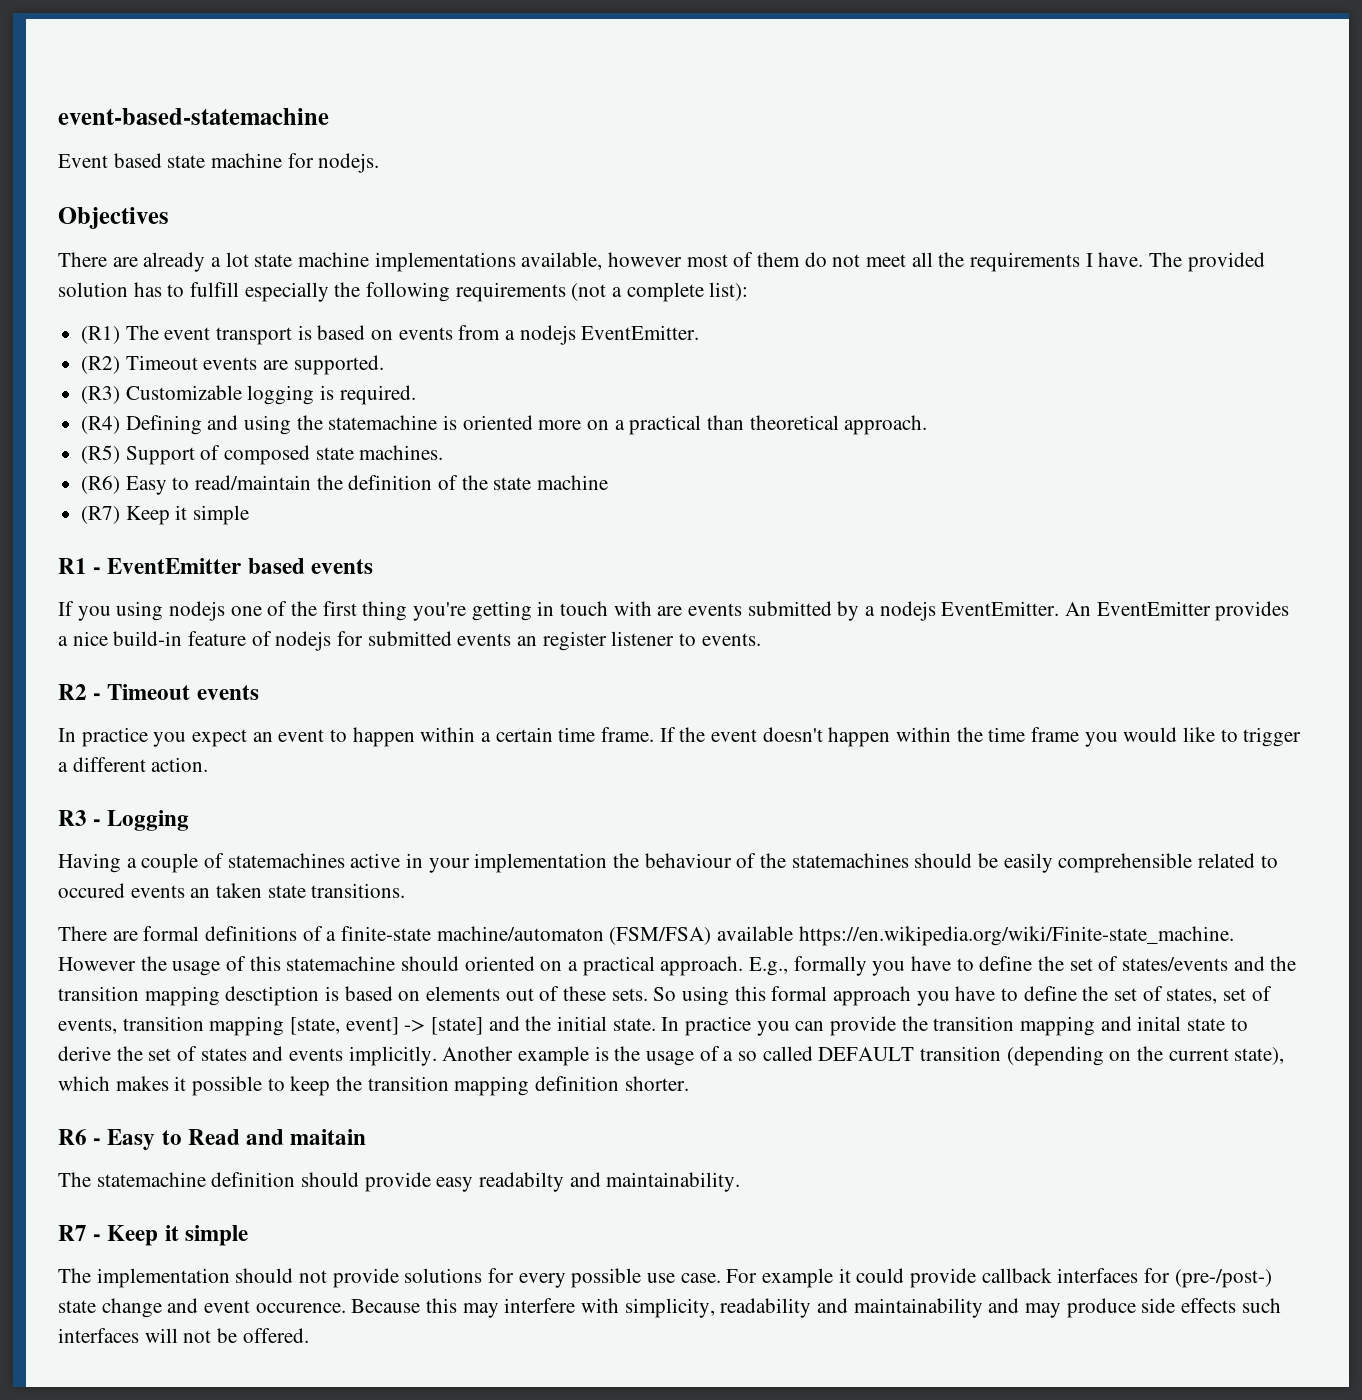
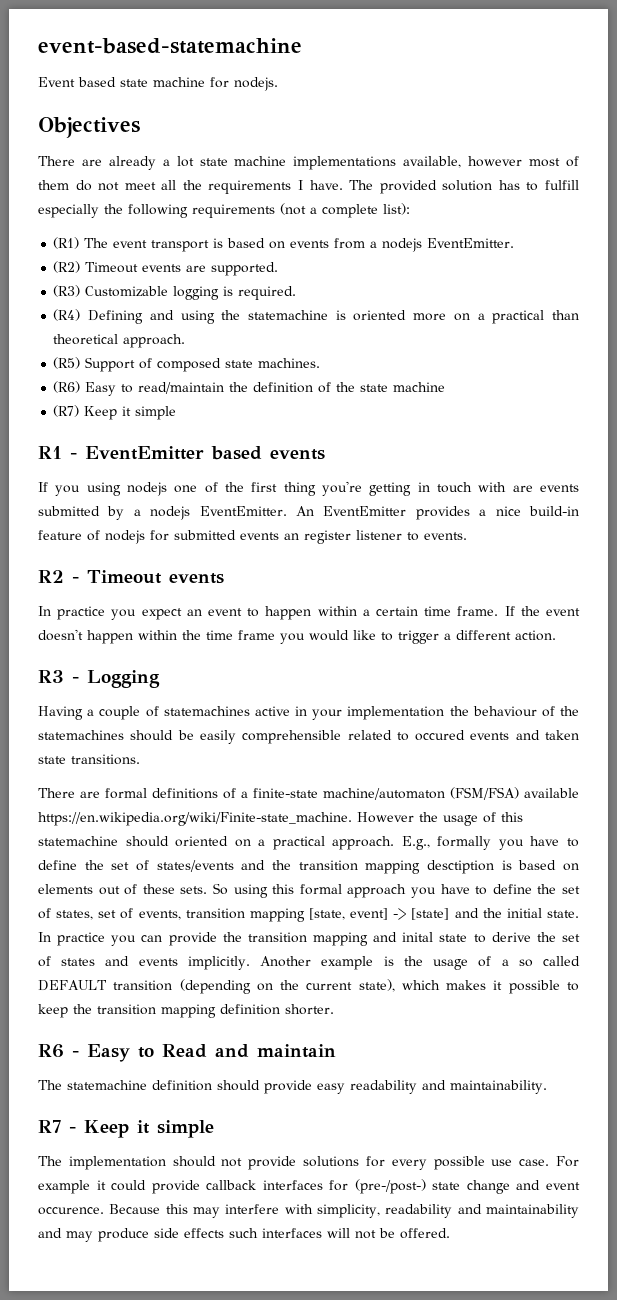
[190,888,211,898] an -> [515,730,540,740] and
[290,1129,367,1145] maitain -> [257,1044,336,1058] maintain
[479,1172,565,1192] readabilty -> [350,1080,417,1094] readability

